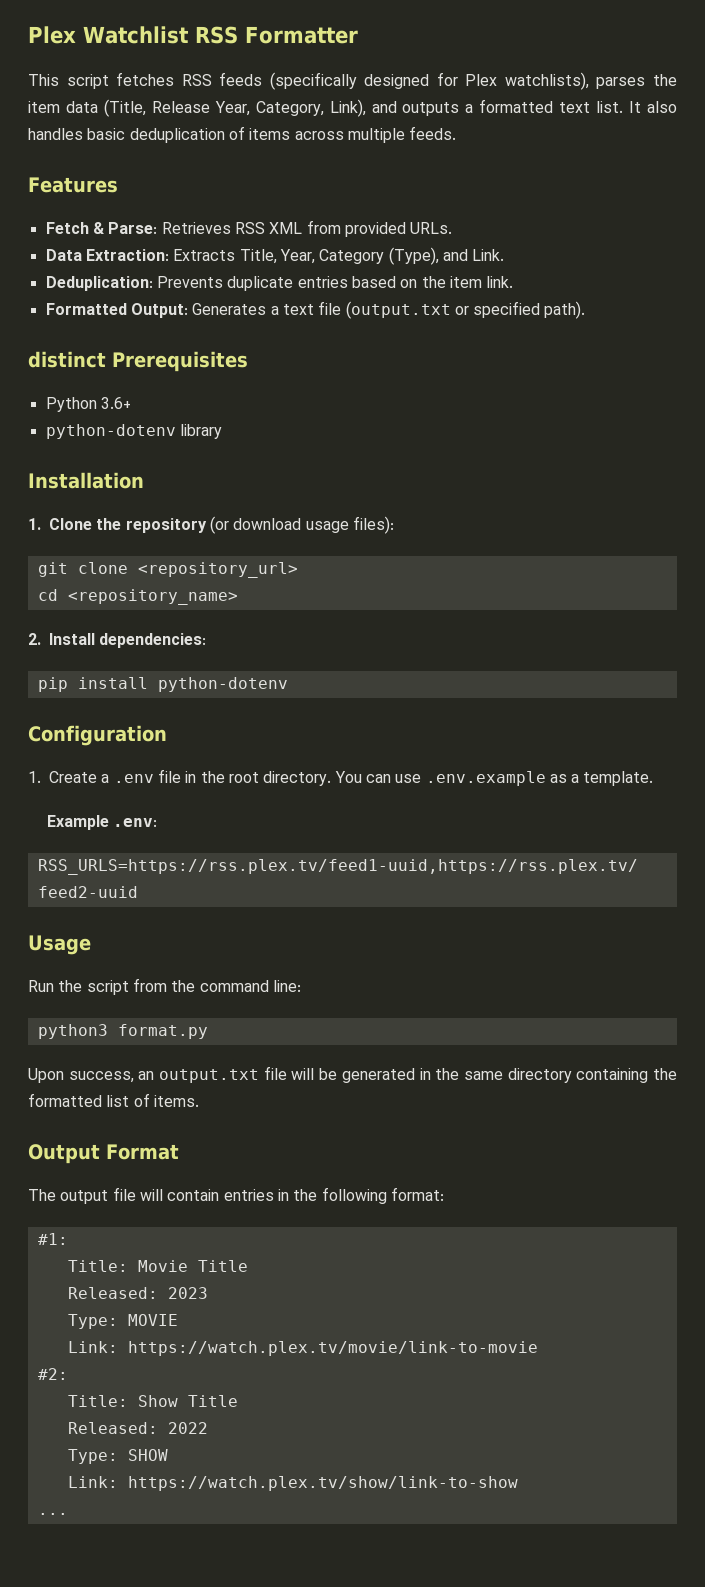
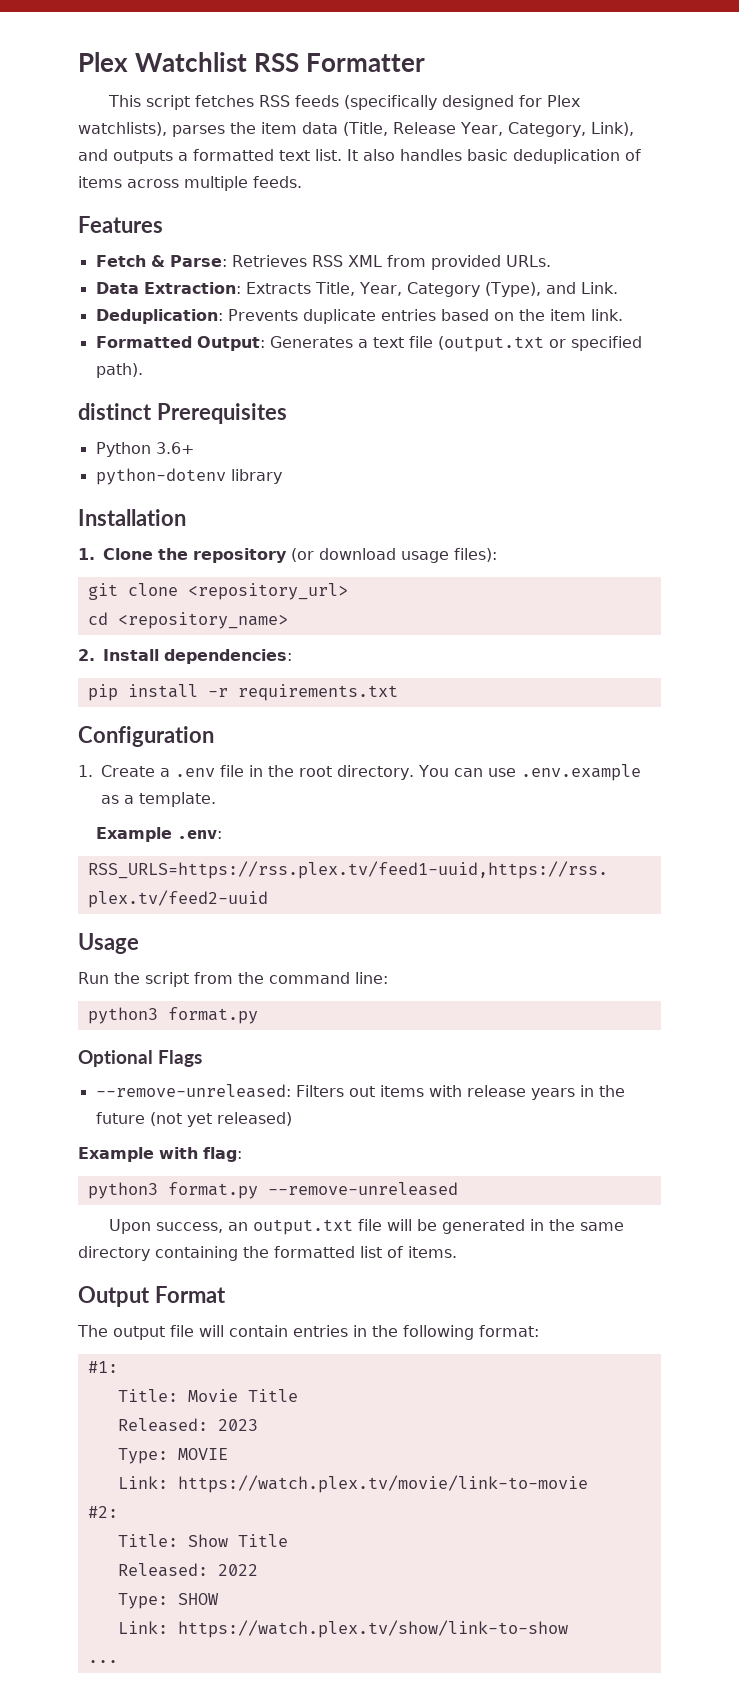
[157,677,288,692] python-dotenv -> [207,684,398,701] -r requirements.txt
(208, 1031) none -> [78,1050,203,1067] [95,1084,625,1100] [95,1112,292,1127] [78,1147,242,1162] [87,1182,458,1199] // Optional Flags // --remove-unreleased: Filters out items with release years in the future (not yet released) // Example with flag: // python3 format.py --remove-unreleased

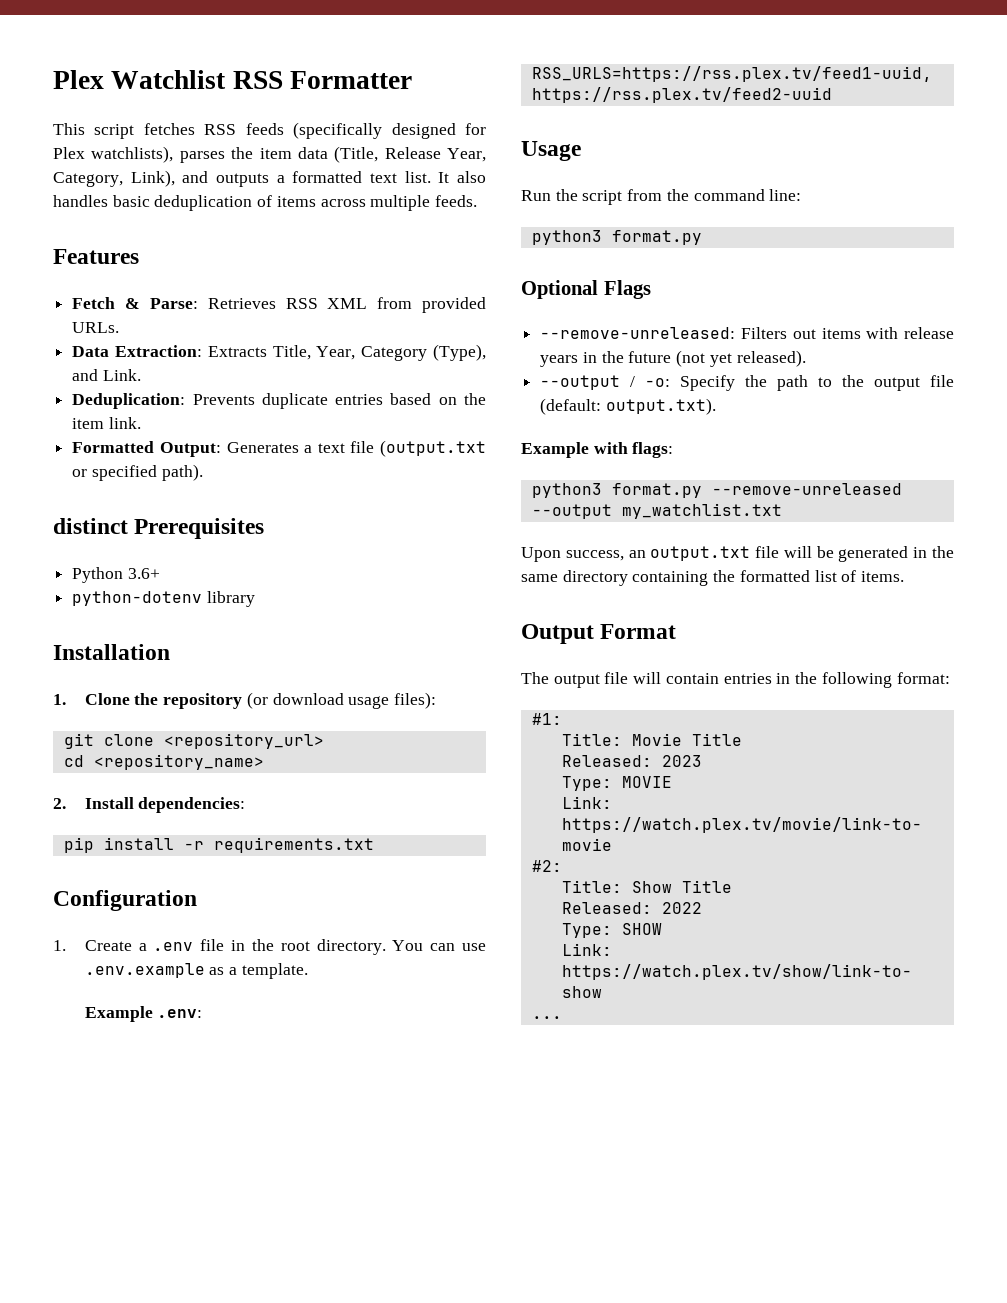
[216,1112,292,1126] released) -> [736,350,806,367] [540,375,954,391] [540,398,716,415] released). // --output / -o: Specify the path to the output file (default: output.txt).
[203,1147,242,1162] flag: -> [632,442,674,458] flags:
(458, 1189) none -> [531,503,782,519] --output my_watchlist.txt

